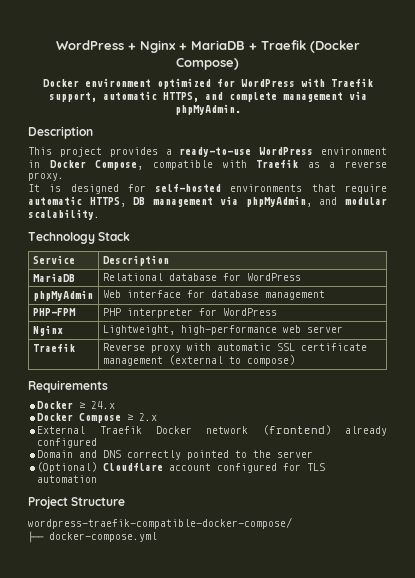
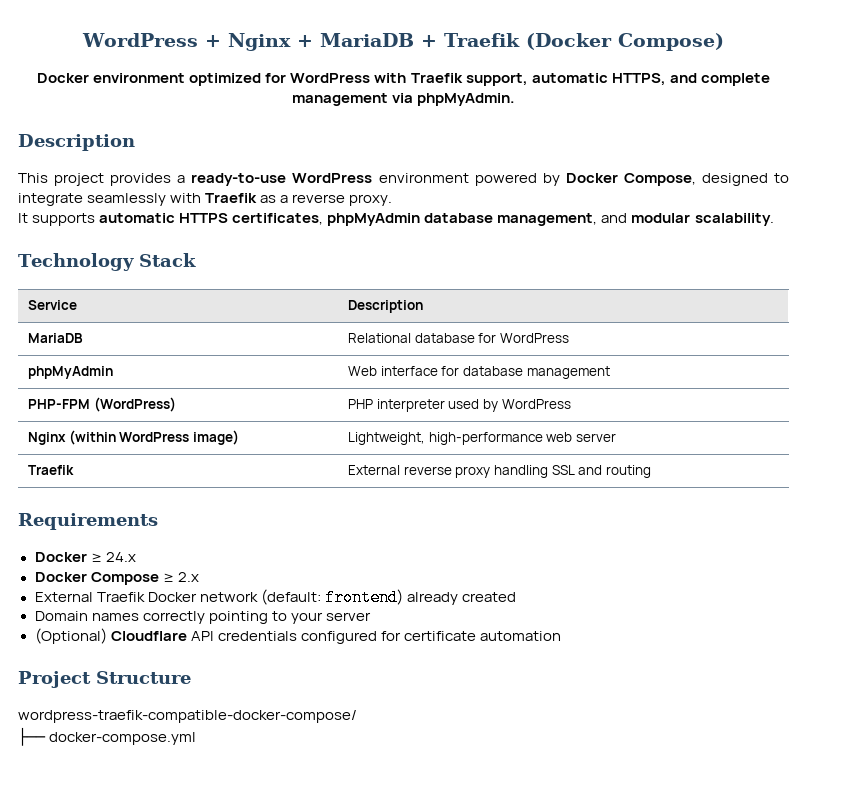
[28,160,213,170] in Docker Compose, compatible -> [474,173,790,186] [18,193,167,206] powered by Docker Compose, designed to integrate seamlessly
[49,184,387,194] [28,196,312,207] is designed for self-hosted environments that require automatic HTTPS, DB management via phpMyAdmin, -> [32,213,598,226] supports automatic HTTPS certificates, phpMyAdmin database management,
(76, 312) none -> [93,397,176,412] (WordPress)
[198,308,217,316] for -> [448,399,498,412] used by
(63, 330) none -> [68,430,239,445] (within WordPress image)
[102,343,367,353] [102,355,295,366] Reverse proxy with automatic SSL certificate management (external to compose) -> [347,465,651,478] External reverse proxy handling SSL and routing
[262,425,387,436] [37,438,98,448] [37,450,272,460] (frontend) already configured // Domain and DNS correctly pointed to the -> [260,589,516,606] [34,611,323,624] (default: frontend) already created // Domain names correctly pointing to your
[169,463,212,471] account -> [190,631,297,641] API credentials
[307,463,326,471] TLS -> [403,631,476,641] certificate

